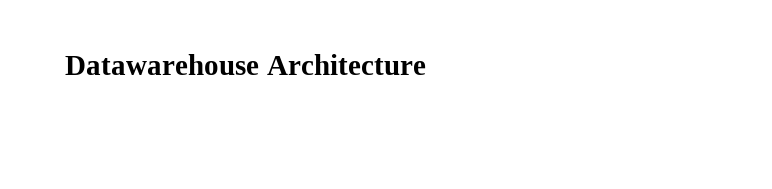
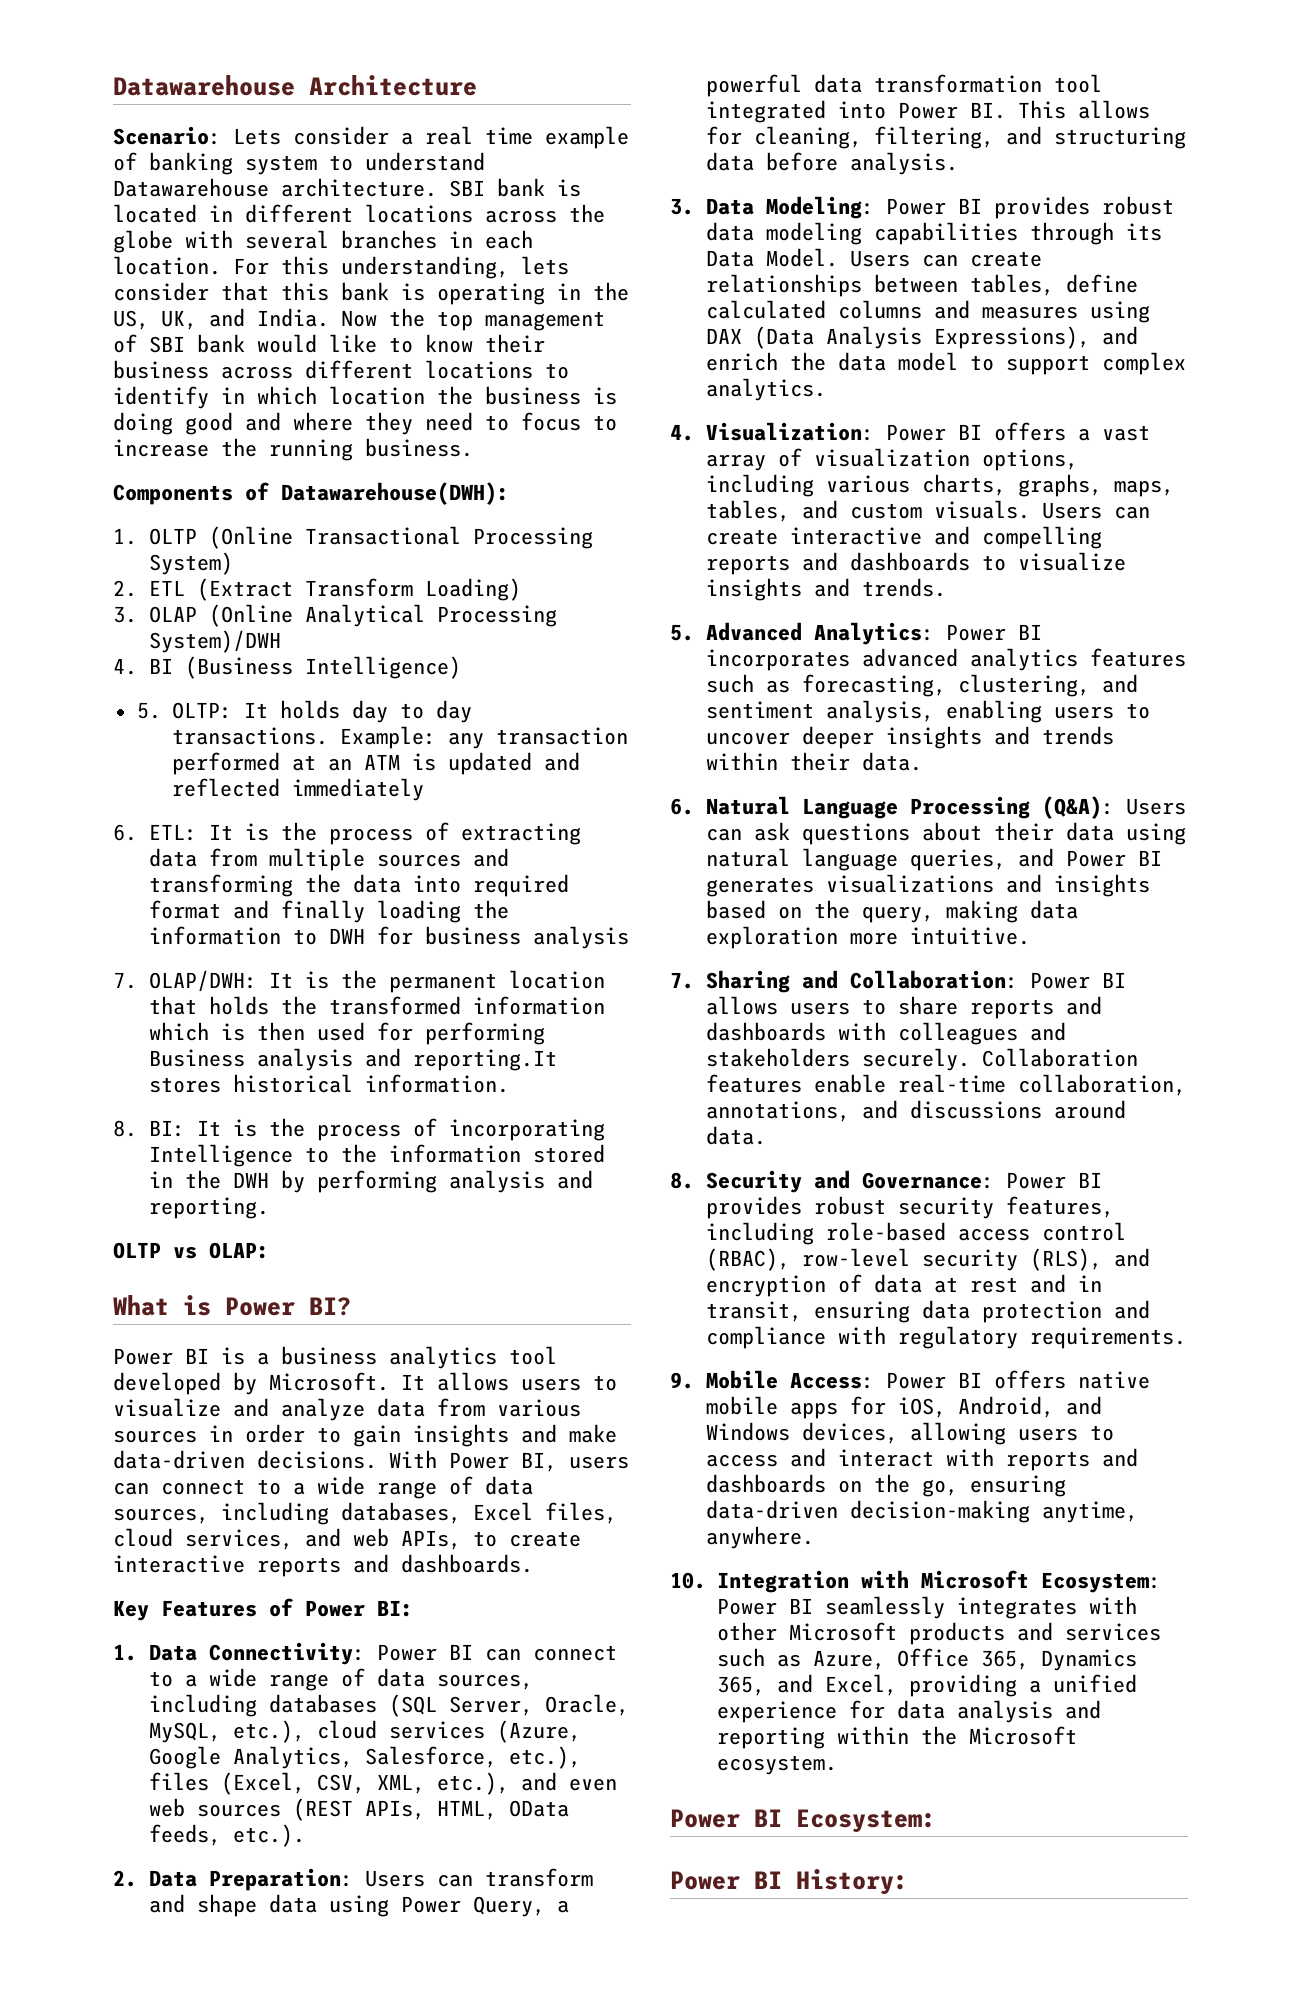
(426, 64) none -> [113,126,629,149] [113,152,485,175] [113,178,581,197] [113,204,605,223] [113,230,533,253] [113,256,569,279] [113,282,629,305] [113,308,605,331] [113,334,545,353] [113,360,569,379] [113,386,617,409] [113,412,617,435] [113,438,473,461] [113,482,509,505] [113,526,593,549] [148,552,233,575] [113,578,521,601] [113,604,557,627] [148,630,281,653] [113,656,461,679] [136,700,473,723] [172,726,629,749] [172,752,581,775] [172,778,425,801] [113,822,581,845] [148,848,509,871] [148,874,569,897] [148,900,509,923] [148,926,629,949] [113,970,605,993] [148,996,605,1015] [148,1022,545,1045] [148,1048,557,1071] [148,1074,509,1093] [113,1118,605,1141] [148,1144,605,1167] [148,1170,593,1193] [148,1197,269,1219] [113,1242,269,1259] [113,1295,351,1316] [113,1346,557,1369] [113,1372,617,1395] [113,1398,581,1421] [113,1424,617,1447] [113,1450,629,1472] [113,1476,533,1499] [113,1502,617,1525] [113,1528,581,1550] [113,1554,533,1577] [113,1598,413,1621] [113,1642,617,1665] [148,1668,533,1691] [148,1694,629,1717] [148,1720,581,1743] [148,1746,581,1769] [148,1772,617,1795] [148,1798,569,1821] [148,1824,305,1847] [113,1868,593,1891] [148,1894,569,1917] [705,74,1102,97] [705,100,1150,123] [705,126,1186,149] [705,152,958,175] [670,196,1174,219] [705,222,1162,245] [705,248,1042,267] [705,274,1138,297] [705,300,1150,323] [705,326,1138,349] [705,352,1186,375] [705,378,826,401] [670,422,1150,441] [705,448,1078,471] [705,474,1174,497] [705,500,1150,522] [705,526,1102,549] [705,552,1126,575] [705,578,946,601] [670,622,1042,645] [705,648,1186,671] [705,674,1138,697] [705,700,1150,723] [705,726,1114,749] [705,752,922,771] [670,796,1186,819] [705,822,1186,845] [705,848,1162,871] [705,874,1150,897] [705,900,1078,923] [705,926,1030,949] [670,970,1126,993] [705,996,1102,1019] [705,1022,1066,1045] [705,1048,1138,1071] [705,1074,1186,1096] [705,1100,1126,1122] [705,1126,766,1145] [670,1170,1102,1193] [705,1196,1114,1219] [705,1222,1126,1245] [705,1248,1150,1271] [705,1274,1102,1297] [705,1300,1150,1323] [705,1326,1186,1349] [670,1370,1150,1389] [705,1396,1102,1419] [705,1422,1114,1445] [705,1448,1138,1471] [705,1474,1066,1497] [705,1500,1138,1523] [705,1526,814,1549] [670,1570,1161,1593] [716,1596,1137,1619] [716,1622,1161,1645] [716,1648,1137,1671] [716,1674,1137,1697] [716,1700,1101,1723] [716,1726,1077,1749] [716,1755,837,1775] [670,1809,936,1833] [670,1869,908,1895] // Scenario: Lets consider a real time example of banking system to understand Datawarehouse architecture. SBI bank is located in different locations across the globe with several branches in each location. For this understanding, lets consider that this bank is operating in the US, UK, and India. Now the top management of SBI bank would like to know their business across different locations to identify in which location the business is doing good and where they need to focus to increase the running business. // Components of Datawarehouse(DWH): // 1. OLTP (Online Transactional Processing System) // 2. ETL (Extract Transform Loading) // 3. OLAP (Online Analytical Processing System)/DWH // 4. BI (Business Intelligence) // 5. OLTP: It holds day to day transactions. Example: any transaction performed at an ATM is updated and reflected immediately // 6. ETL: It is the process of extracting data from multiple sources and transforming the data into required format and finally loading the information to DWH for business analysis // 7. OLAP/DWH: It is the permanent location that holds the transformed information which is then used for performing Business analysis and reporting.It stores historical information. // 8. BI: It is the process of incorporating Intelligence to the information stored in the DWH by performing analysis and reporting. // OLTP vs OLAP: // What is Power BI? // Power BI is a business analytics tool developed by Microsoft. It allows users to visualize and analyze data from various sources in order to gain insights and make data-driven decisions. With Power BI, users can connect to a wide range of data sources, including databases, Excel files, cloud services, and web APIs, to create interactive reports and dashboards. // Key Features of Power BI: // 1. Data Connectivity: Power BI can connect to a wide range of data sources, including databases (SQL Server, Oracle, MySQL, etc.), cloud services (Azure, Google Analytics, Salesforce, etc.), files (Excel, CSV, XML, etc.), and even web sources (REST APIs, HTML, OData feeds, etc.). // 2. Data Preparation: Users can transform and shape data using Power Query, a powerful data transformation tool integrated into Power BI. This allows for cleaning, filtering, and structuring data before analysis. // 3. Data Modeling: Power BI provides robust data modeling capabilities through its Data Model. Users can create relationships between tables, define calculated columns and measures using DAX (Data Analysis Expressions), and enrich the data model to support complex analytics. // 4. Visualization: Power BI offers a vast array of visualization options, including various charts, graphs, maps, tables, and custom visuals. Users can create interactive and compelling reports and dashboards to visualize insights and trends. // 5. Advanced Analytics: Power BI incorporates advanced analytics features such as forecasting, clustering, and sentiment analysis, enabling users to uncover deeper insights and trends within their data. // 6. Natural Language Processing (Q&A): Users can ask questions about their data using natural language queries, and Power BI generates visualizations and insights based on the query, making data exploration more intuitive. // 7. Sharing and Collaboration: Power BI allows users to share reports and dashboards with colleagues and stakeholders securely. Collaboration features enable real-time collaboration, annotations, and discussions around data. // 8. Security and Governance: Power BI provides robust security features, including role-based access control (RBAC), row-level security (RLS), and encryption of data at rest and in transit, ensuring data protection and compliance with regulatory requirements. // 9. Mobile Access: Power BI offers native mobile apps for iOS, Android, and Windows devices, allowing users to access and interact with reports and dashboards on the go, ensuring data-driven decision-making anytime, anywhere. // 10. Integration with Microsoft Ecosystem: Power BI seamlessly integrates with other Microsoft products and services such as Azure, Office 365, Dynamics 365, and Excel, providing a unified experience for data analysis and reporting within the Microsoft ecosystem. // Power BI Ecosystem: // Power BI History:

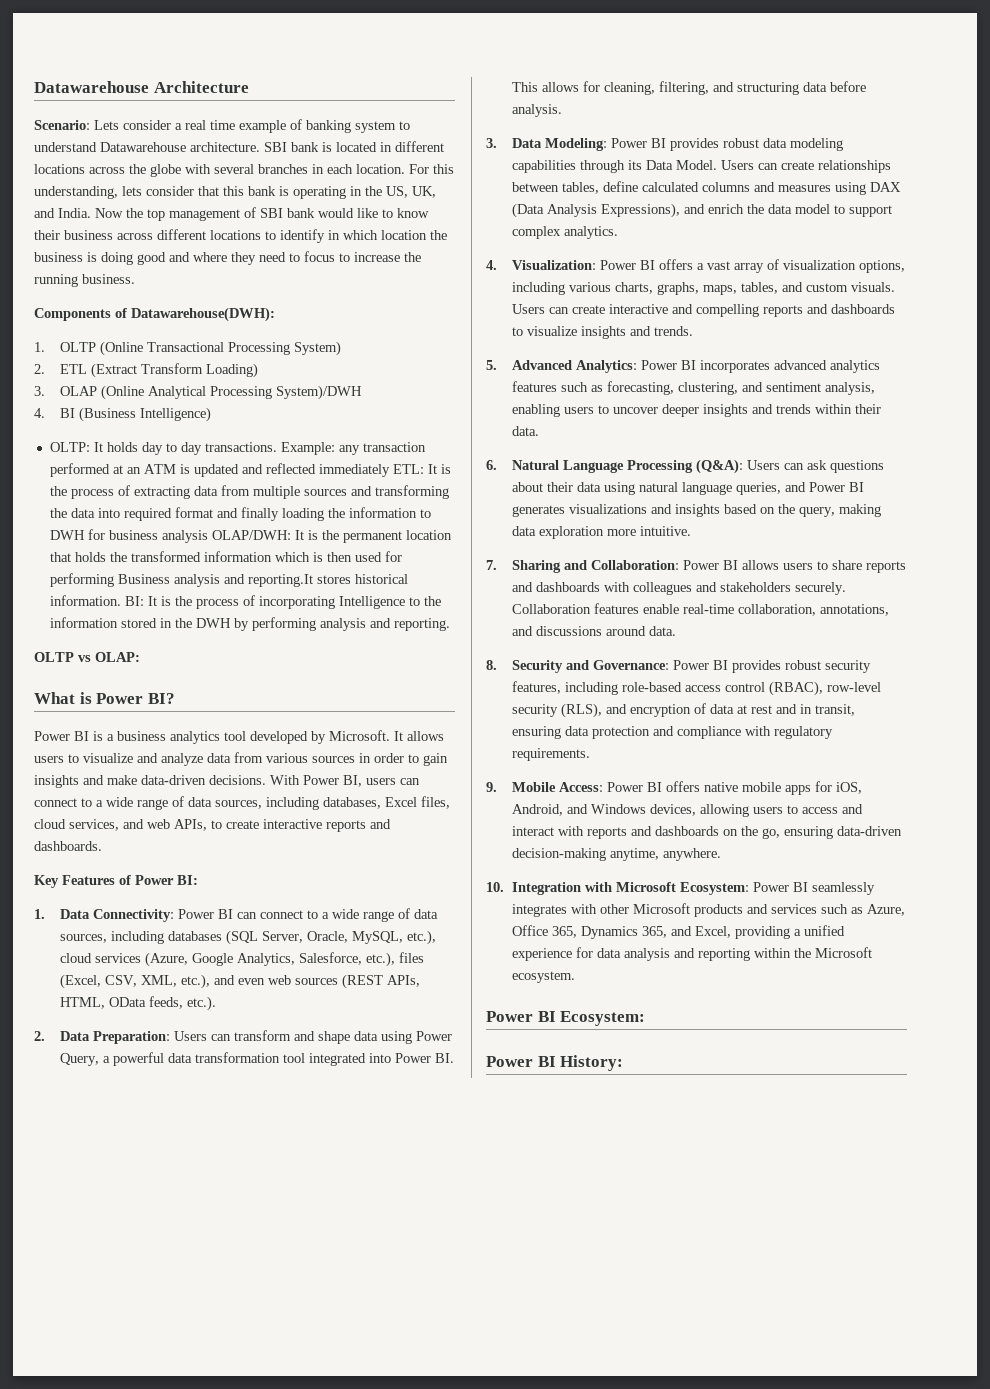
[136,702,161,719] 5. -> (211, 414) none
[113,824,137,841] // 6. -> (390, 470) none
[113,972,137,989] // 7. -> (208, 536) none
[113,1120,137,1137] // 8. -> (121, 600) none

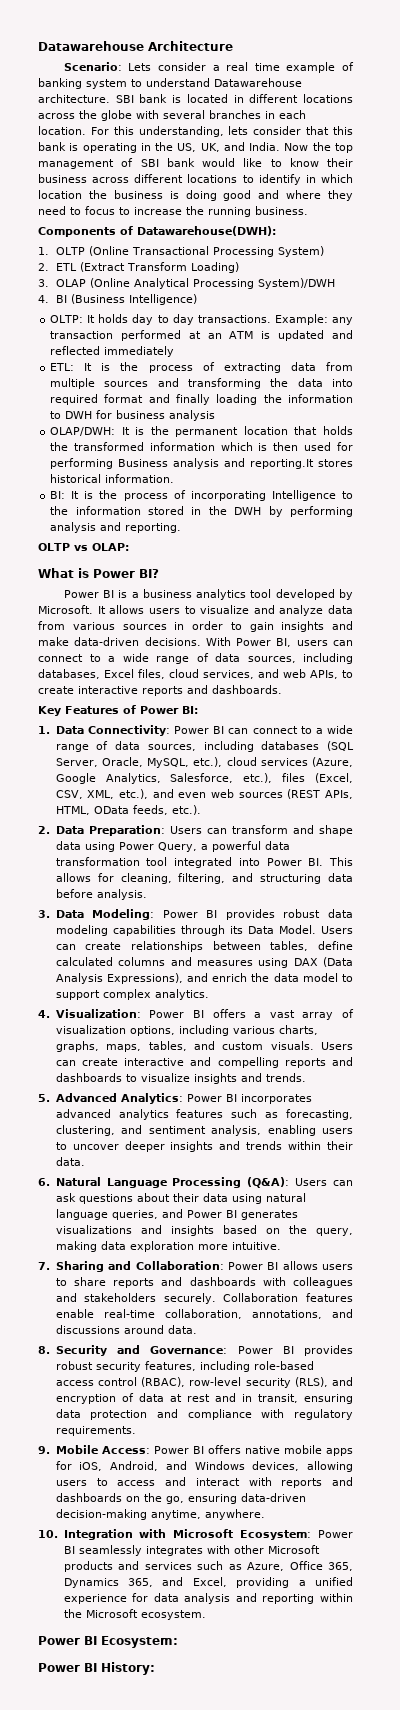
(390, 470) none -> (175, 351) //
(208, 536) none -> (216, 415) //
(121, 600) none -> (175, 478) //

